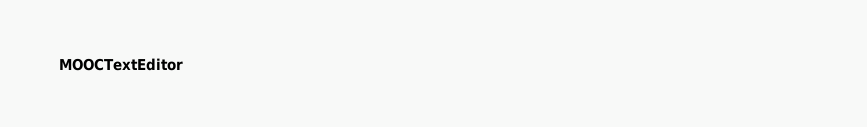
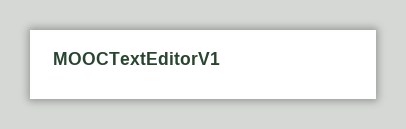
[59,58,183,71] MOOCTextEditor -> [53,52,220,65] MOOCTextEditorV1

